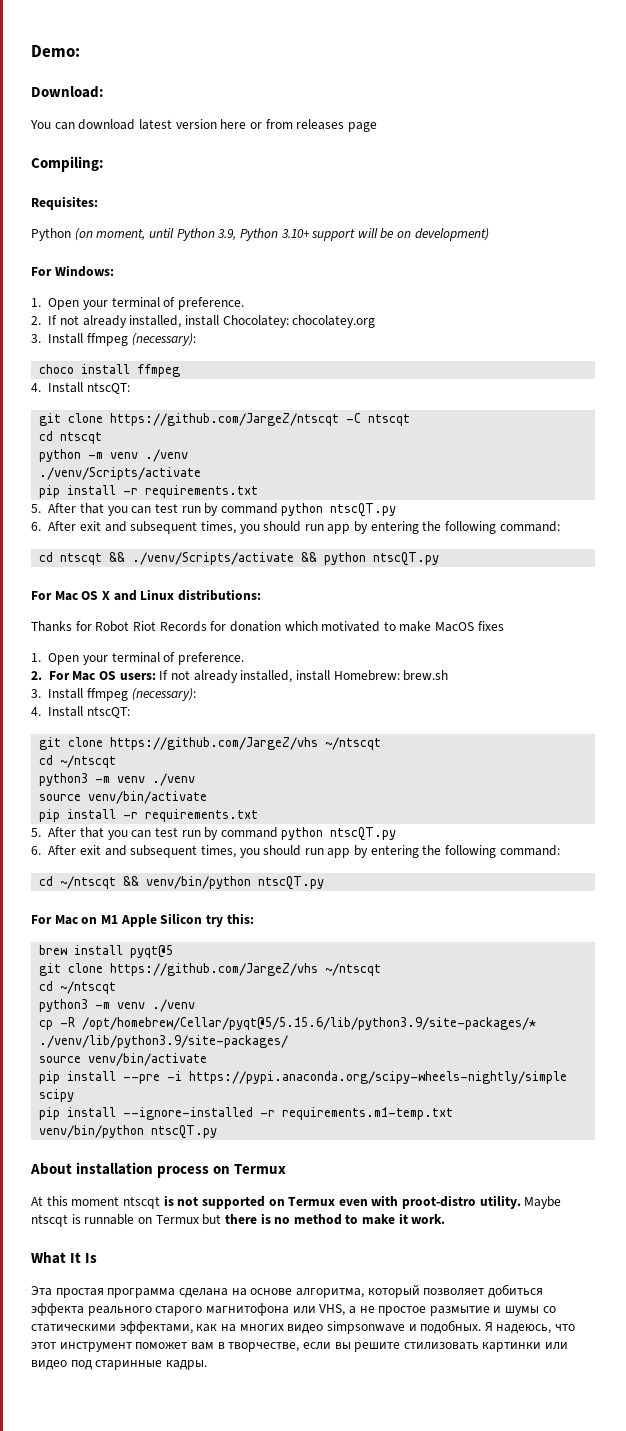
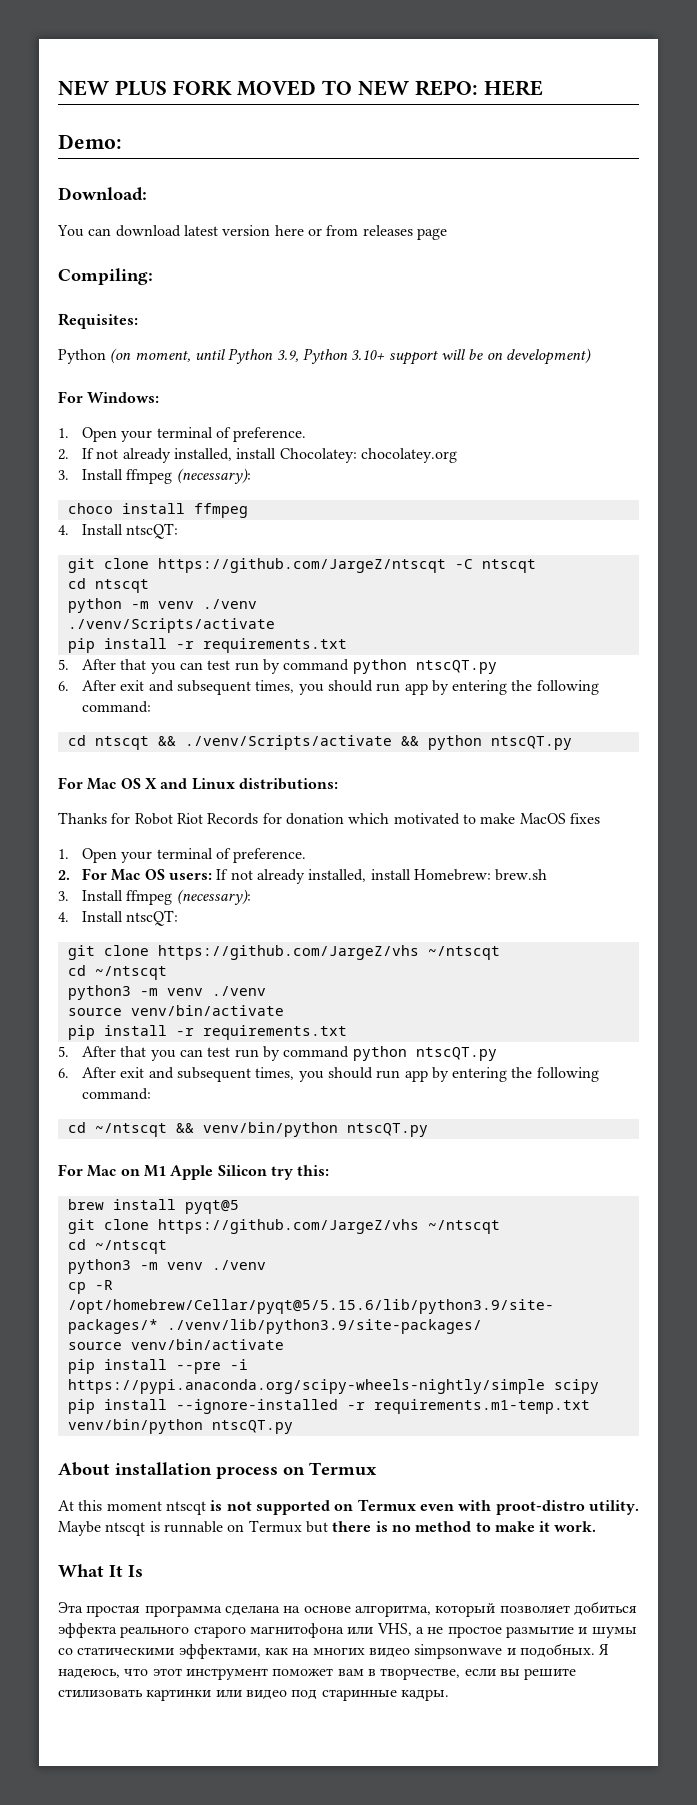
(31, 51) none -> [58,80,543,96] NEW PLUS FORK MOVED TO NEW REPO: HERE //

